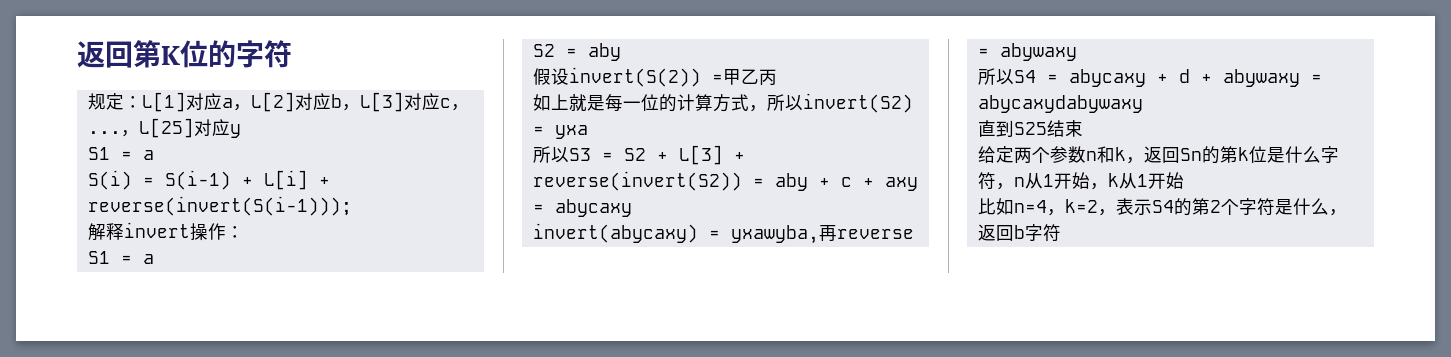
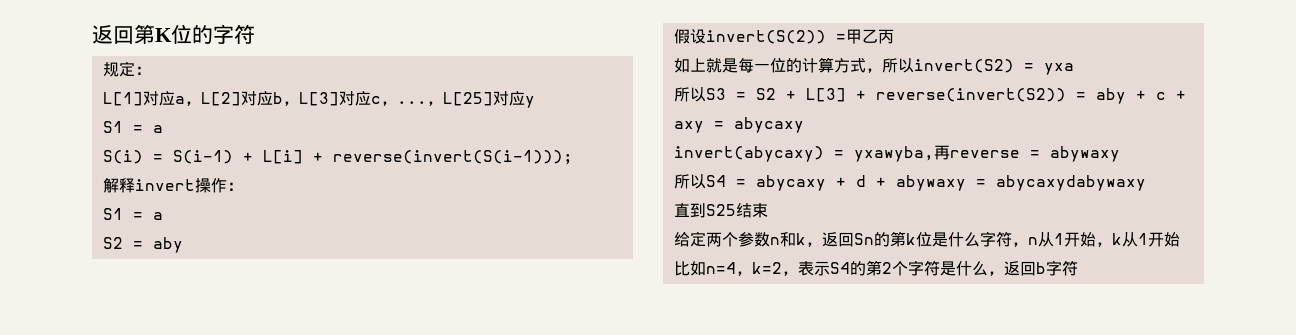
(142, 102) none -> (151, 70) //

